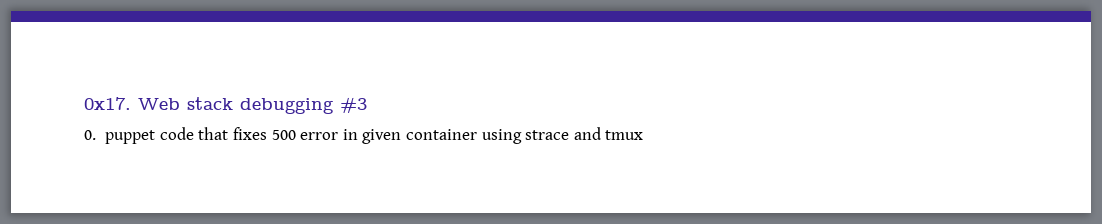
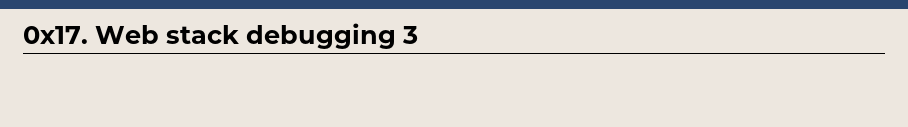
[340,97,367,113] [84,127,644,144] #3 // 0. puppet code that fixes 500 error in given container using strace and tmux -> [402,26,418,44] 3

